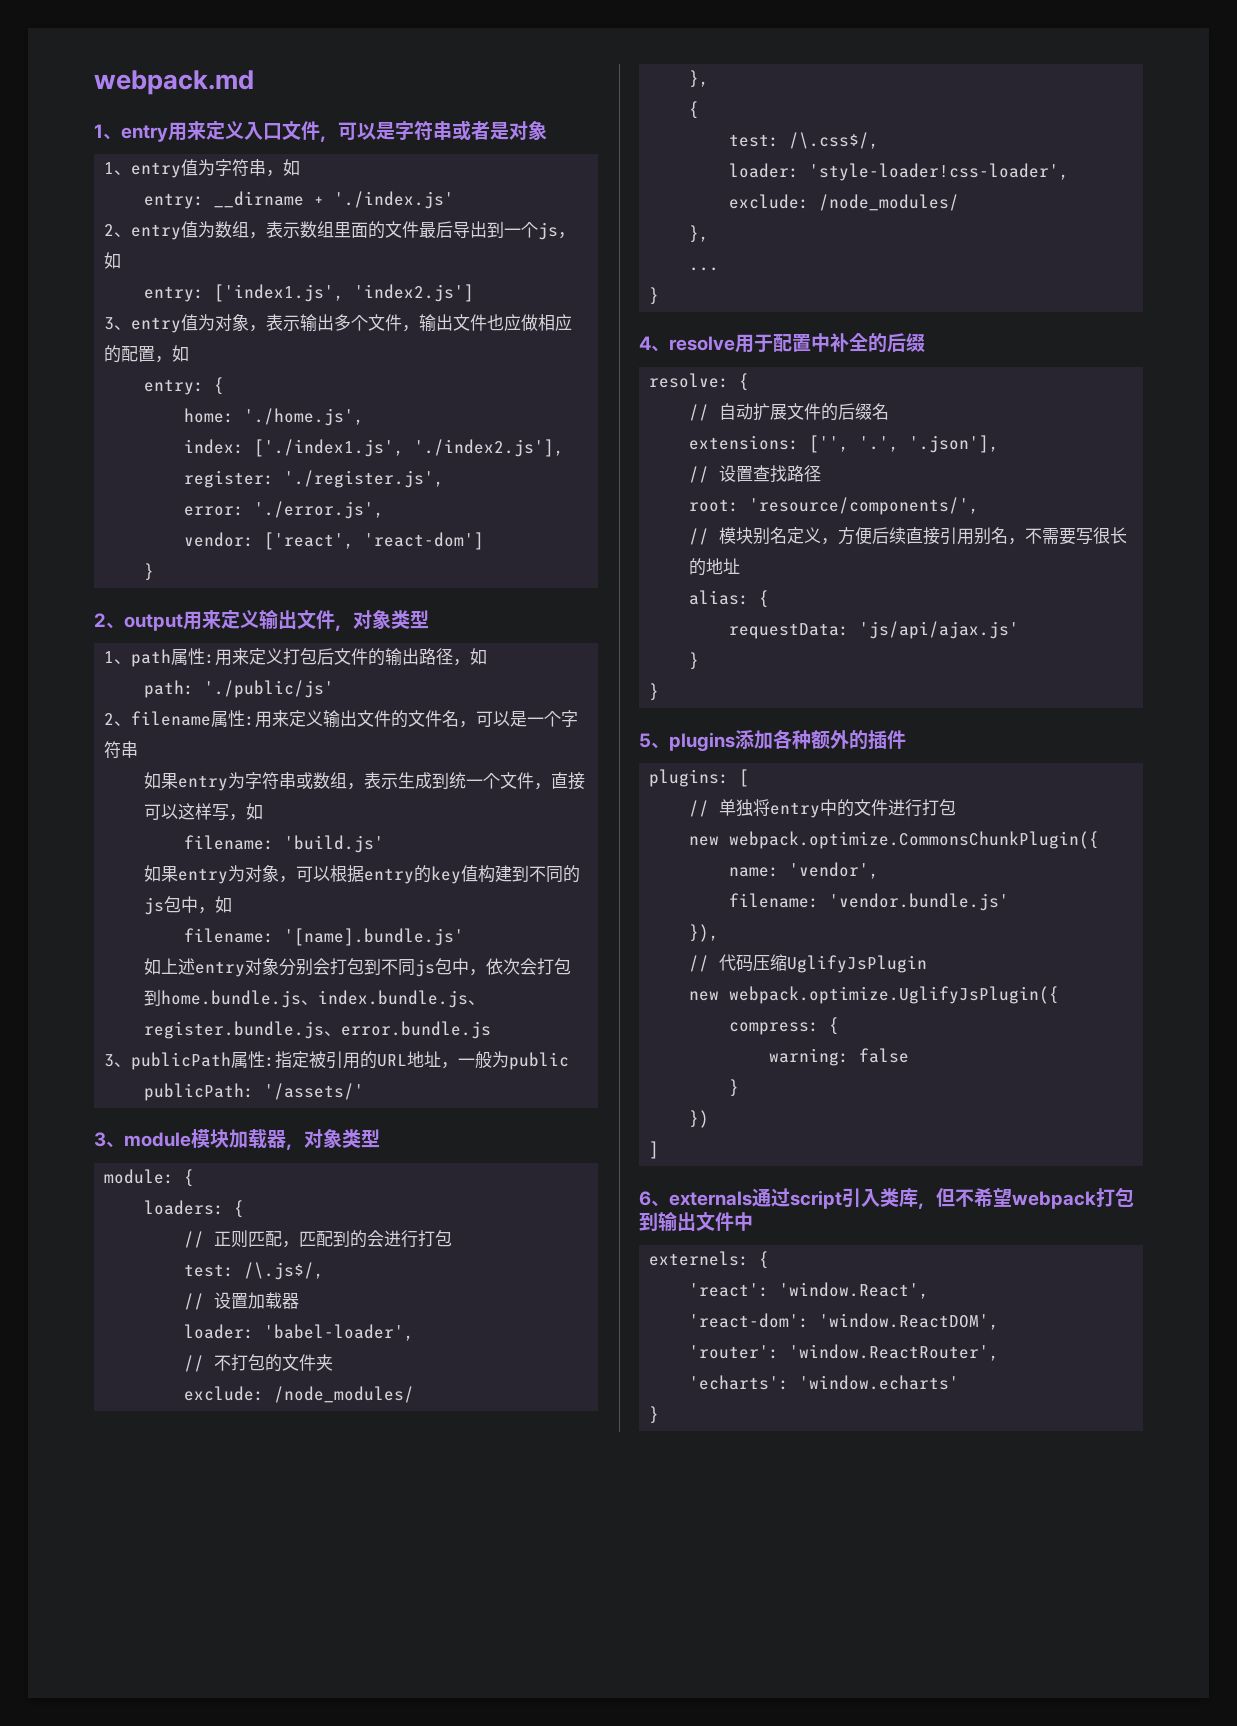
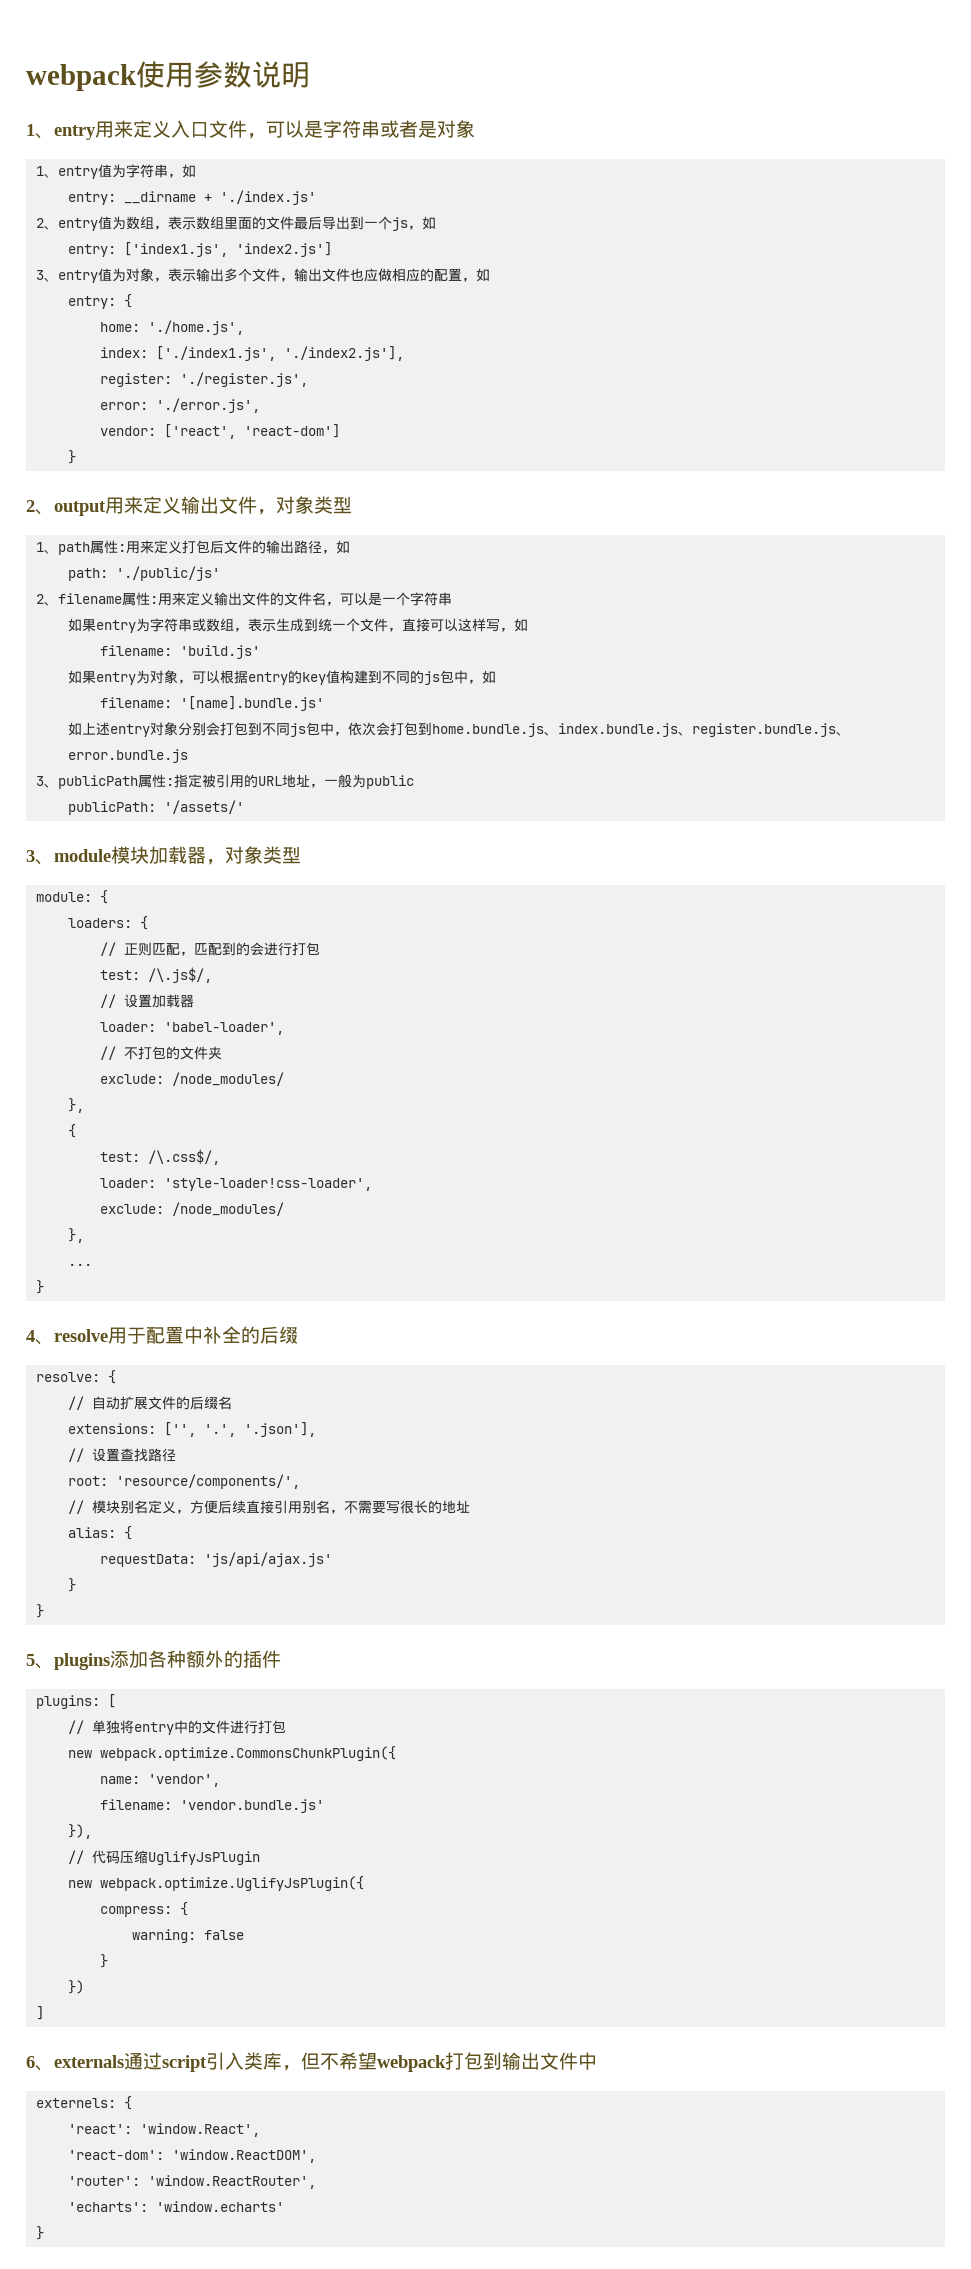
[94,70,254,95] webpack.md -> [26,61,310,91] webpack使用参数说明

